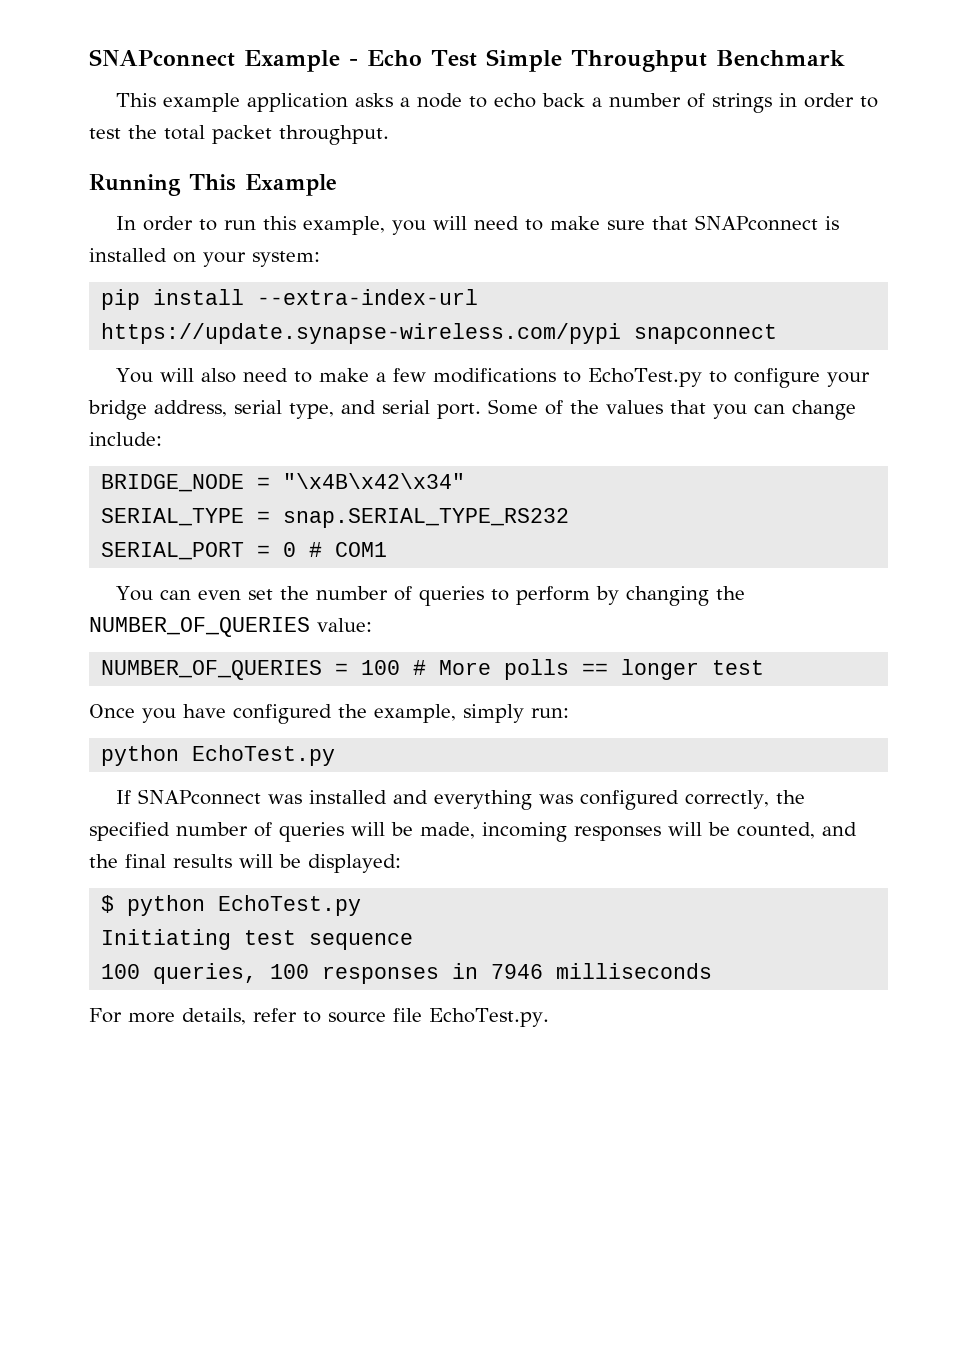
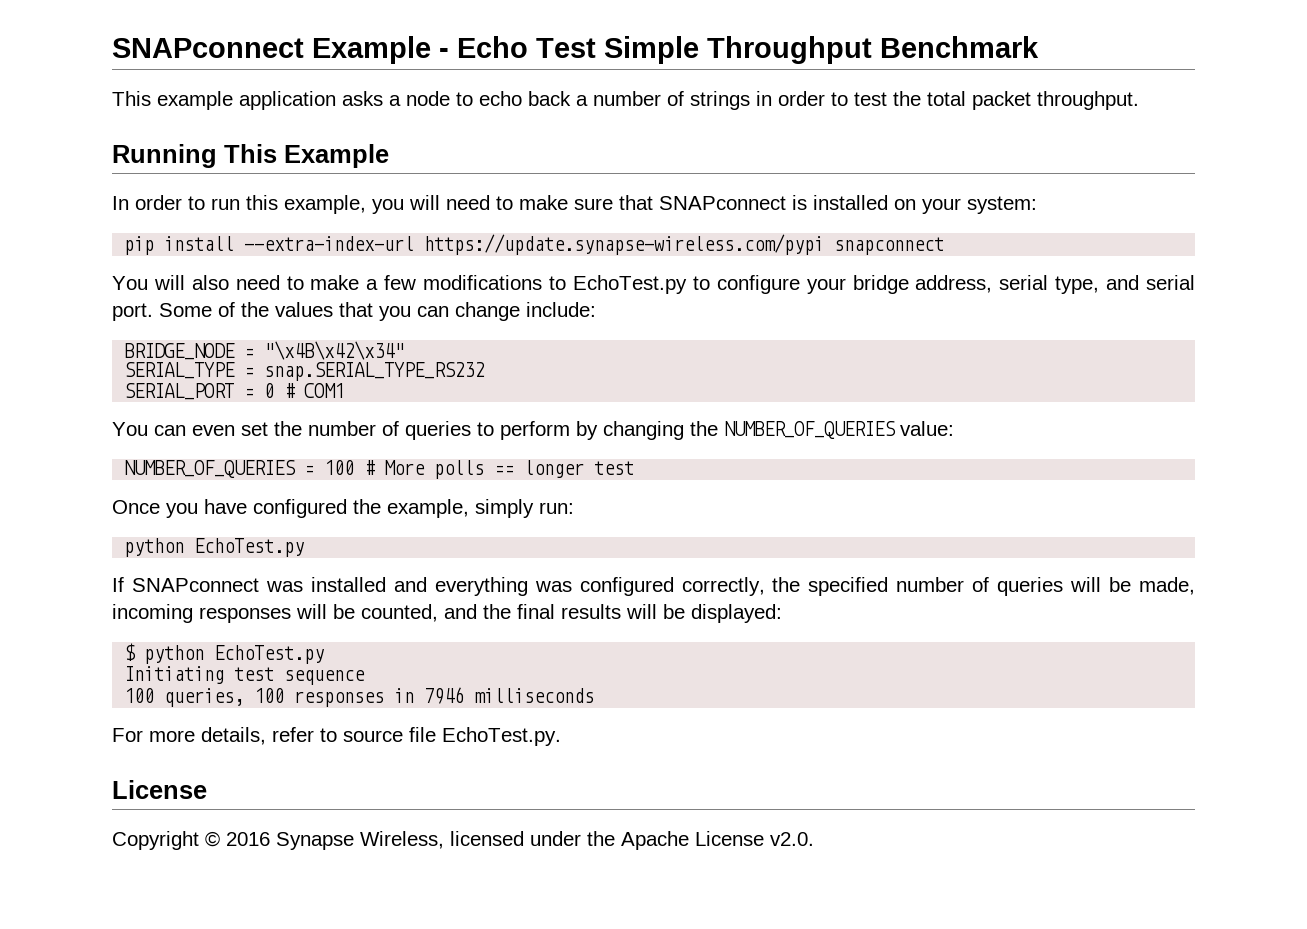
(549, 1017) none -> [112,780,207,799] [112,831,814,850] // License // Copyright © 2016 Synapse Wireless, licensed under the Apache License v2.0.

